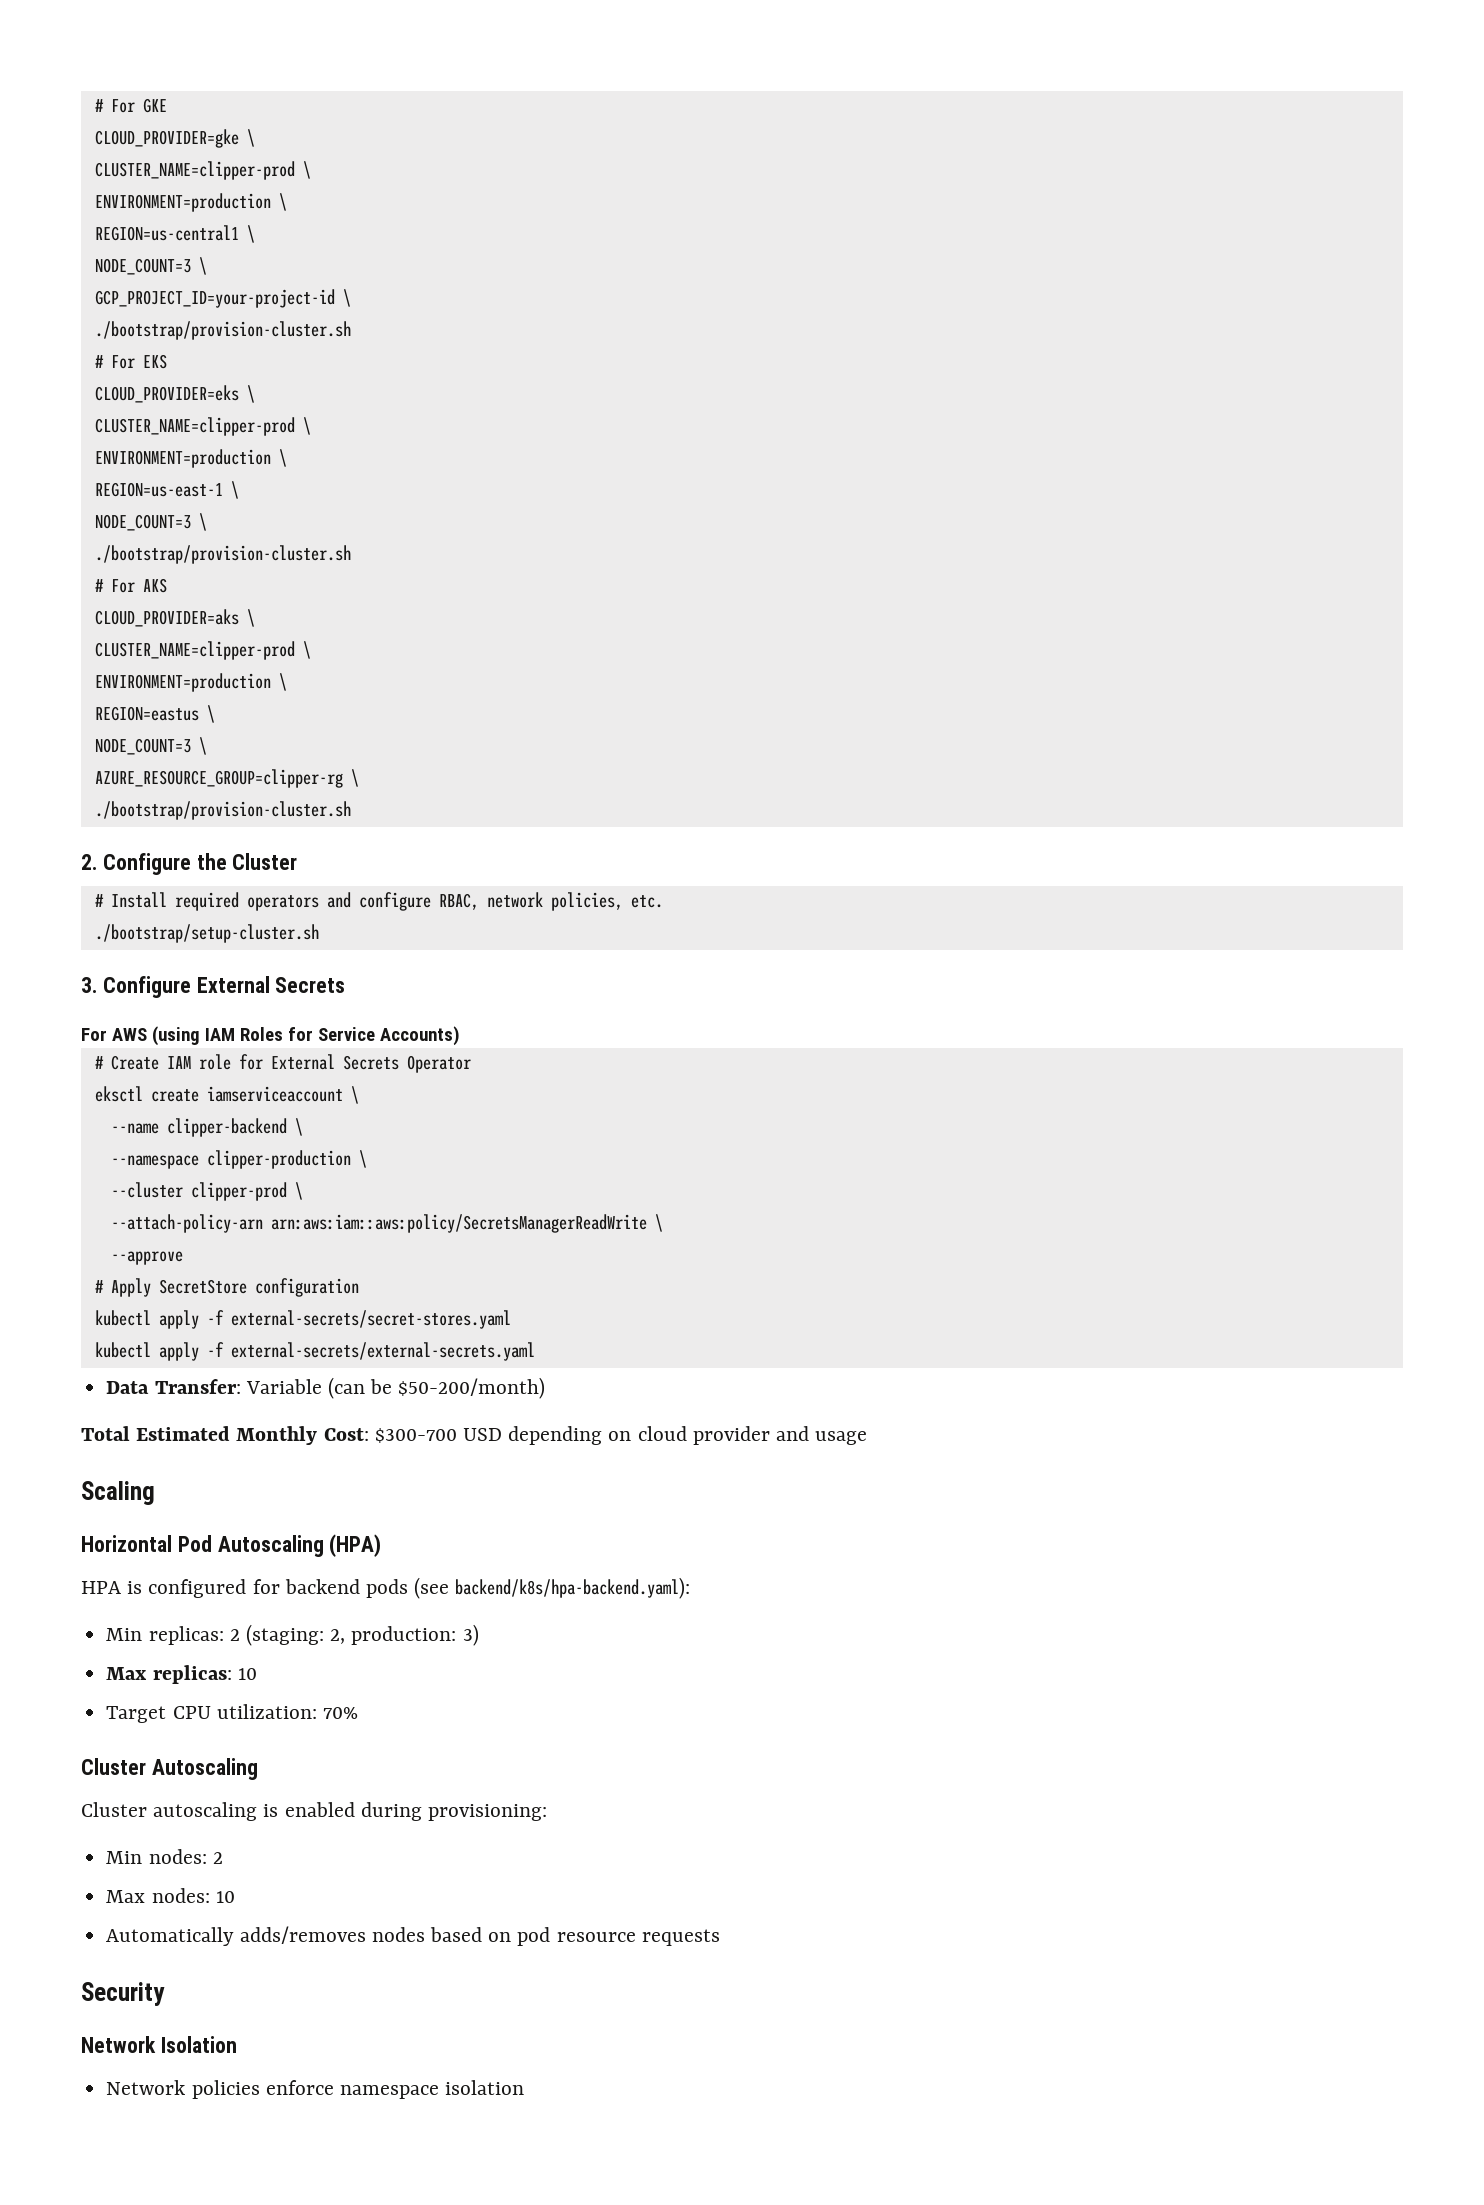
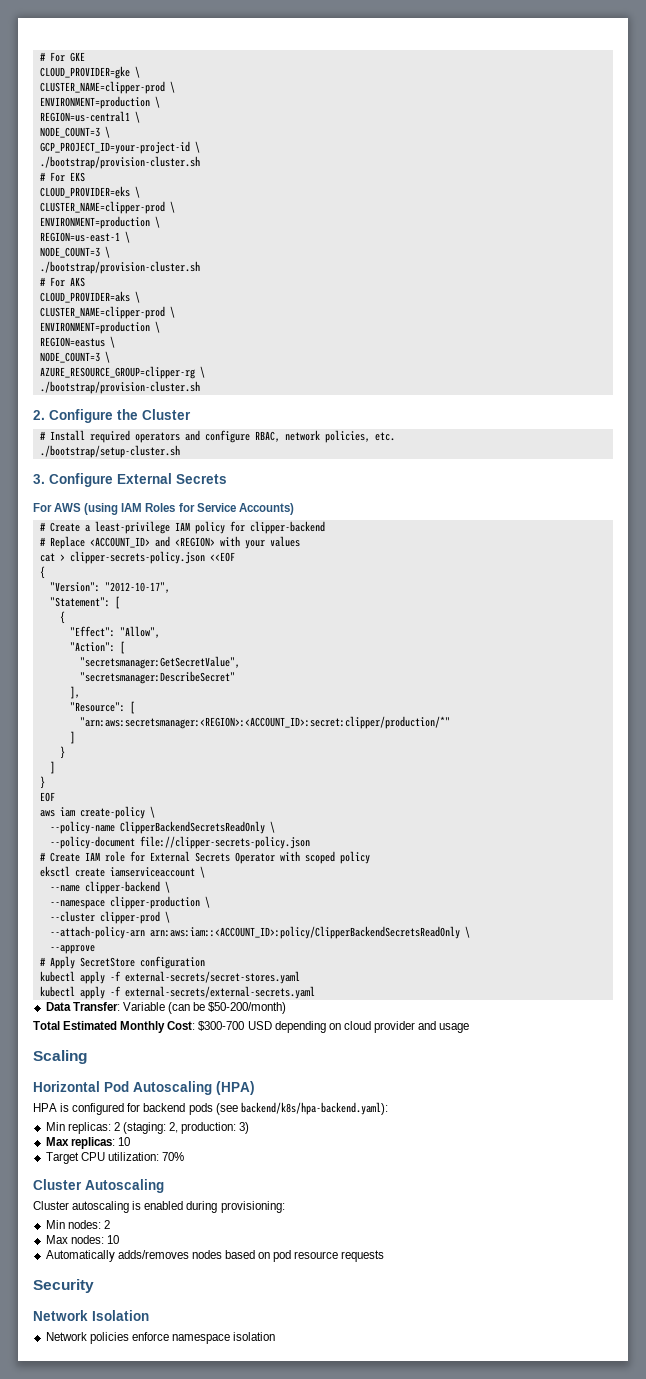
(460, 1036) none -> [39,521,325,534] [39,536,300,549] [39,551,235,564] [39,566,45,579] [49,582,170,593] [49,596,120,609] [59,611,65,624] [69,626,160,638] [69,641,125,654] [79,656,240,669] [79,671,235,684] [69,686,80,699] [69,701,135,714] [79,716,450,729] [69,731,75,744] [59,746,65,759] [49,761,55,774] [39,776,45,789] [39,792,55,802] [39,806,155,819] [49,821,275,834] [49,836,310,849] // # Create a least-privilege IAM policy for clipper-backend // # Replace <ACCOUNT_ID> and <REGION> with your values // cat > clipper-secrets-policy.json <<EOF // { // "Version": "2012-10-17", // "Statement": [ // { // "Effect": "Allow", // "Action": [ // "secretsmanager:GetSecretValue", // "secretsmanager:DescribeSecret" // ], // "Resource": [ // "arn:aws:secretsmanager:<REGION>:<ACCOUNT_ID>:secret:clipper/production/*" // ] // } // ] // } // EOF // aws iam create-policy \ // --policy-name ClipperBackendSecretsReadOnly \ // --policy-document file://clipper-secrets-policy.json
(471, 1064) none -> [279,851,370,864] with scoped policy
[270,1214,647,1233] arn:aws:iam::aws:policy/SecretsManagerReadWrite -> [149,926,460,939] arn:aws:iam::<ACCOUNT_ID>:policy/ClipperBackendSecretsReadOnly

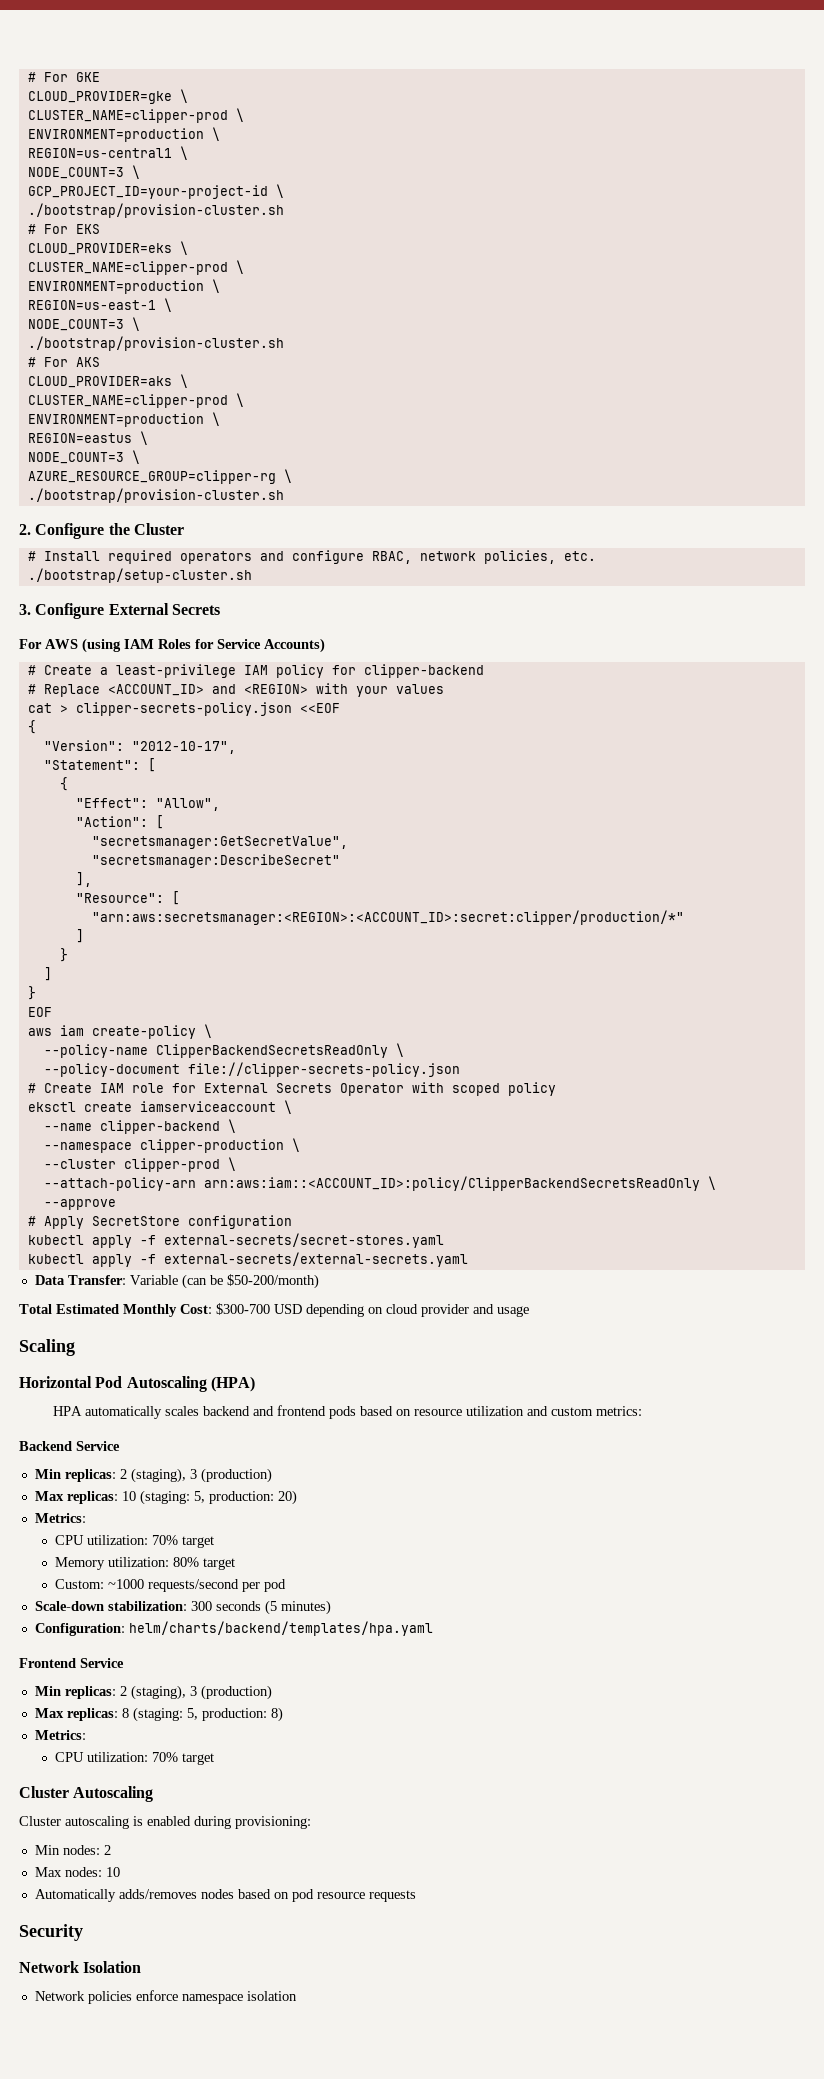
[60,1102,388,1115] [45,1122,250,1134] is configured for backend pods (see backend/k8s/hpa-backend.yaml): // Min replicas: 2 (staging: 2, production: 3) -> [84,1405,642,1419] [19,1441,120,1451] [34,1468,272,1483] automatically scales backend and frontend pods based on resource utilization and custom metrics: // Backend Service // Min replicas: 2 (staging), 3 (production)
[45,1152,184,1164] // Target CPU utilization: 70% -> [139,1490,297,1505] [34,1513,86,1523] [54,1535,214,1548] [54,1557,235,1570] [54,1579,286,1592] [34,1600,331,1615] [34,1621,433,1636] [19,1658,124,1668] [34,1685,272,1700] [34,1707,283,1722] [34,1730,86,1740] [54,1752,214,1765] (staging: 5, production: 20) // Metrics: // CPU utilization: 70% target // Memory utilization: 80% target // Custom: ~1000 requests/second per pod // Scale-down stabilization: 300 seconds (5 minutes) // Configuration: helm/charts/backend/templates/hpa.yaml // Frontend Service // Min replicas: 2 (staging), 3 (production) // Max replicas: 8 (staging: 5, production: 8) // Metrics: // CPU utilization: 70% target

